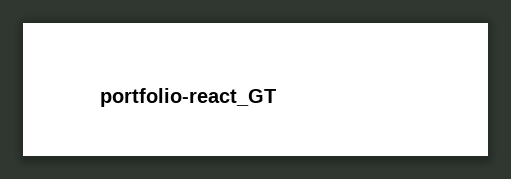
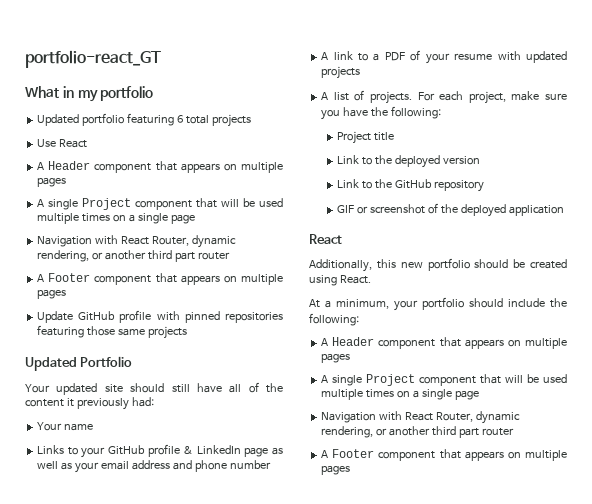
(276, 97) none -> [25,86,154,102] [37,113,251,127] [37,139,88,148] [37,161,283,173] [37,177,67,187] [37,198,284,210] [37,213,195,224] [37,235,236,248] [37,250,230,262] [37,273,283,285] [37,289,67,299] [37,310,283,323] [37,325,188,339] [25,356,133,371] [25,382,283,395] [25,397,154,410] [37,422,94,431] [37,444,284,458] [37,460,271,473] [321,50,567,64] [321,66,361,79] [321,90,567,104] [321,106,442,120] [336,131,394,144] [336,155,480,168] [336,179,484,192] [336,203,564,217] [309,234,342,244] [309,258,567,272] [309,275,371,286] [309,297,567,311] [309,313,359,326] [321,337,567,349] [321,353,351,363] [321,374,567,386] [321,389,479,400] [321,411,520,424] [321,426,514,438] [321,449,567,461] [321,465,351,475] // What in my portfolio // Updated portfolio featuring 6 total projects // Use React // A Header component that appears on multiple pages // A single Project component that will be used multiple times on a single page // Navigation with React Router, dynamic rendering, or another third part router // A Footer component that appears on multiple pages // Update GitHub profile with pinned repositories featuring those same projects // Updated Portfolio // Your updated site should still have all of the content it previously had: // Your name // Links to your GitHub profile & LinkedIn page as well as your email address and phone number // A link to a PDF of your resume with updated projects // A list of projects. For each project, make sure you have the following: // Project title // Link to the deployed version // Link to the GitHub repository // GIF or screenshot of the deployed application // React // Additionally, this new portfolio should be created using React. // At a minimum, your portfolio should include the following: // A Header component that appears on multiple pages // A single Project component that will be used multiple times on a single page // Navigation with React Router, dynamic rendering, or another third part router // A Footer component that appears on multiple pages

